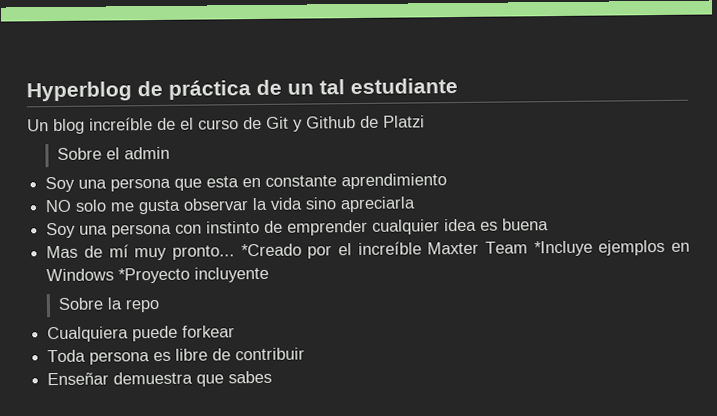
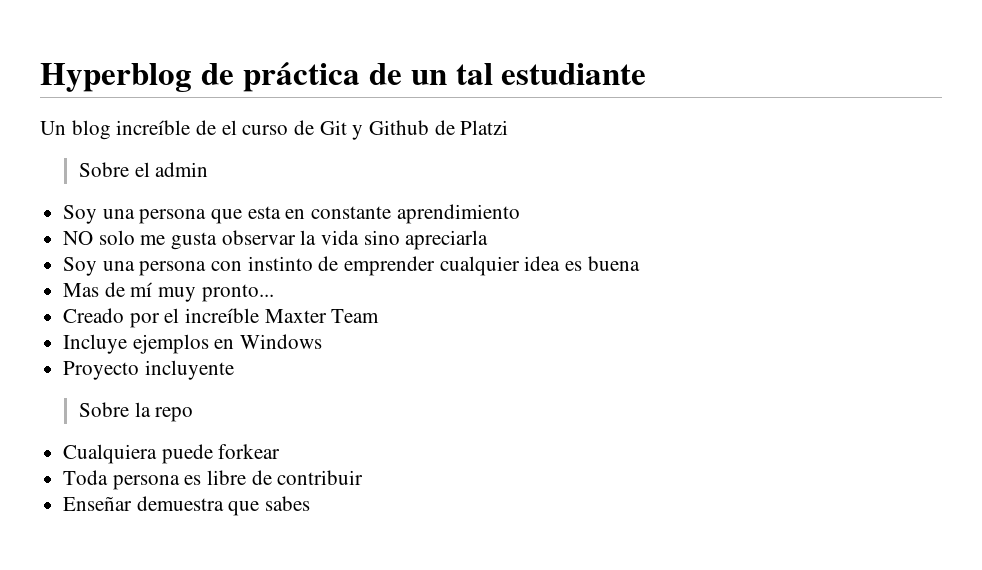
[240,243,302,257] *Creado -> [63,308,125,323] // Creado
[533,240,593,257] *Incluye -> [63,334,128,354] // Incluye
[118,267,191,284] *Proyecto -> [63,361,140,380] // Proyecto

